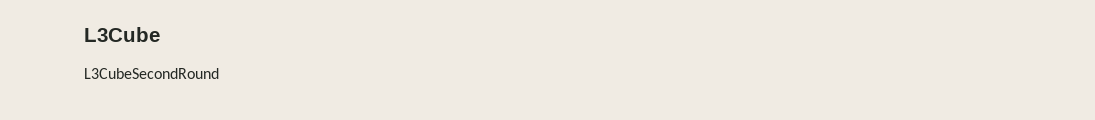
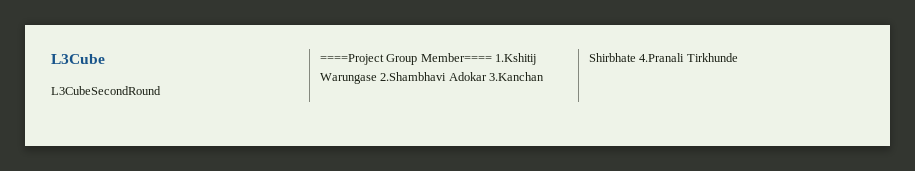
(219, 73) none -> [320,53,537,65] [320,72,545,84] [589,53,738,62] // ====Project Group Member==== 1.Kshitij Warungase 2.Shambhavi Adokar 3.Kanchan Shirbhate 4.Pranali Tirkhunde

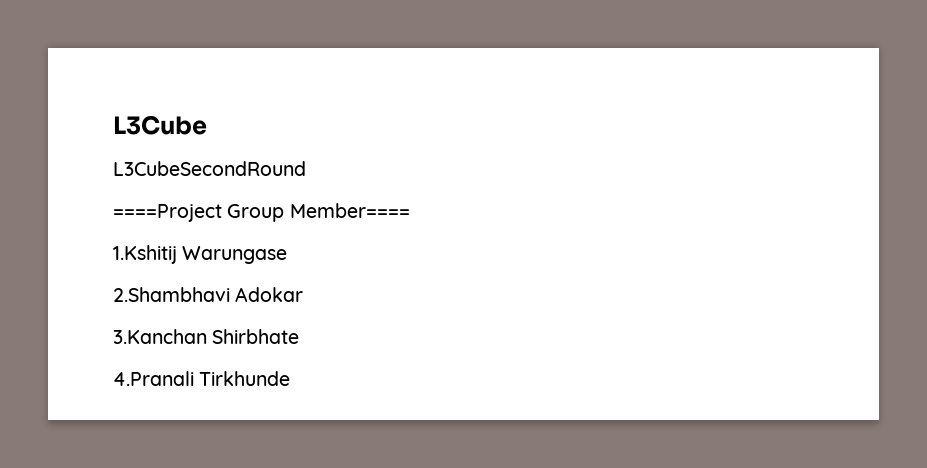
(492, 57) none -> (410, 210) //
(377, 78) none -> (288, 255) //
(487, 76) none -> (304, 294) //
(636, 57) none -> (300, 336) //

